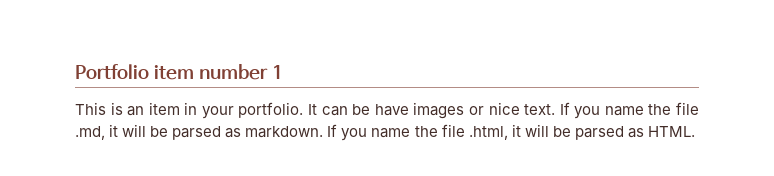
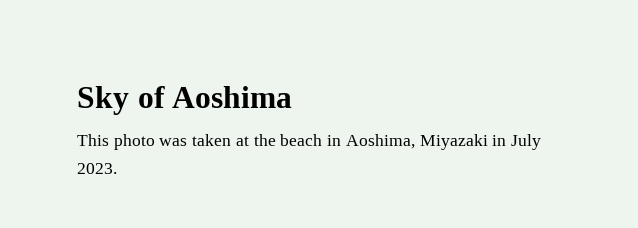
[75,64,283,80] [75,102,699,119] [75,124,695,141] Portfolio item number 1 // This is an item in your portfolio. It can be have images or nice text. If you name the file .md, it will be parsed as markdown. If you name the file .html, it will be parsed as HTML. -> [77,86,293,115] [77,134,541,150] [77,163,117,174] Sky of Aoshima // This photo was taken at the beach in Aoshima, Miyazaki in July 2023.

